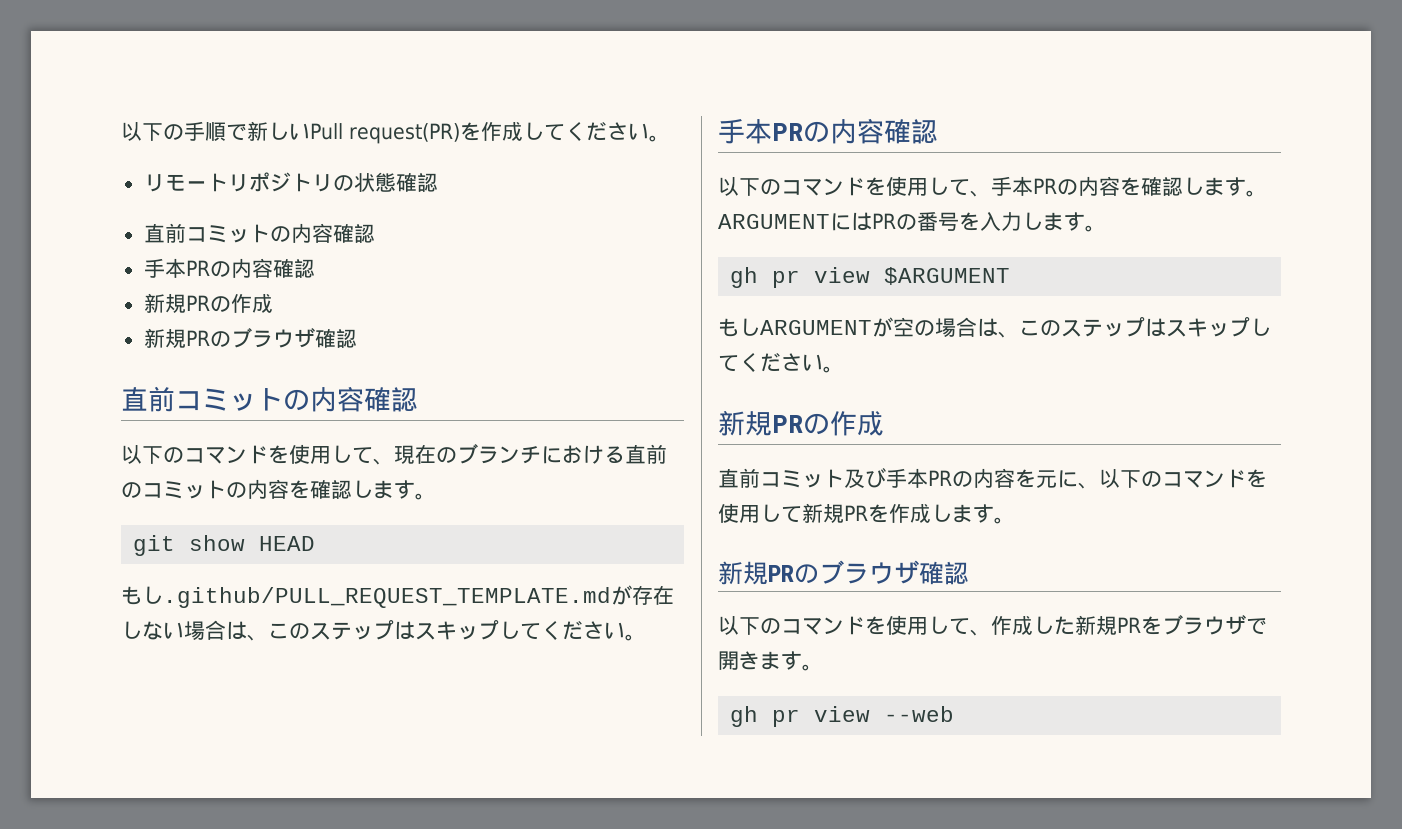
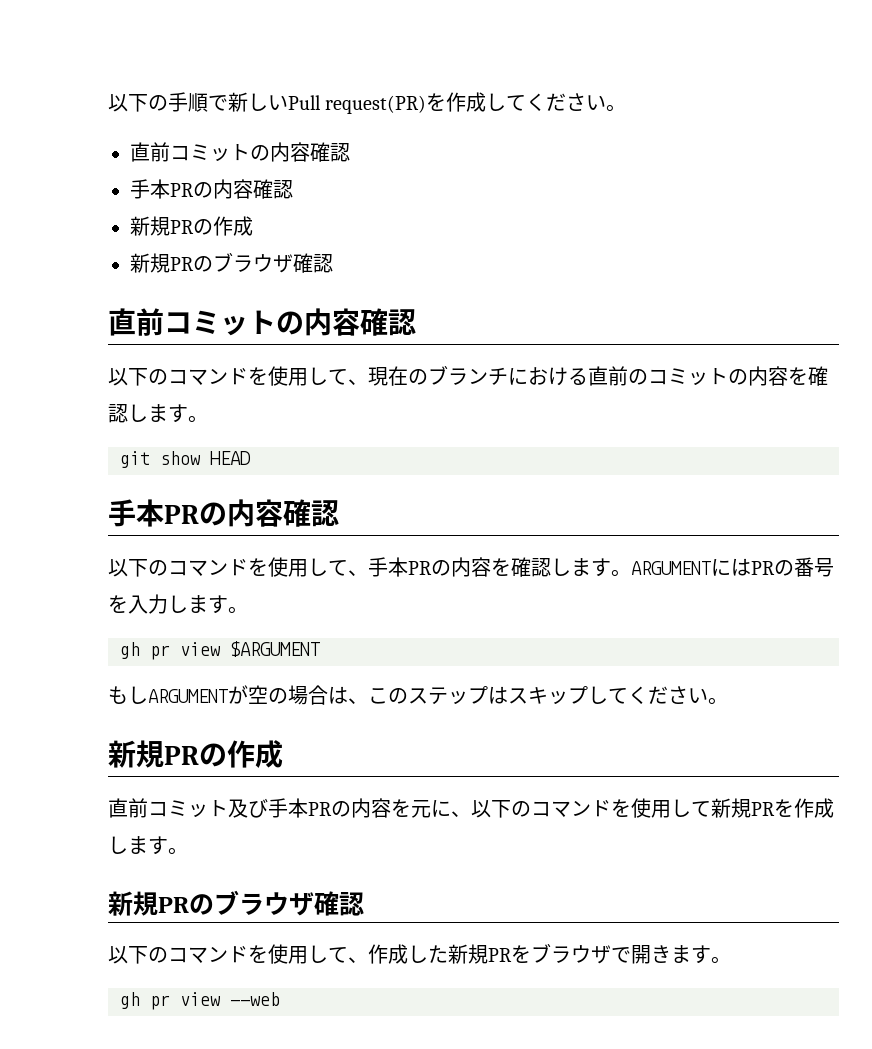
[143,172,438,192] // リモートリポジトリの状態確認 -> (627, 108) none
[121,585,674,608] [121,620,646,641] // もし.github/PULL_REQUEST_TEMPLATE.mdが存在しない場合は、このステップはスキップしてください。 -> (251, 458) none

